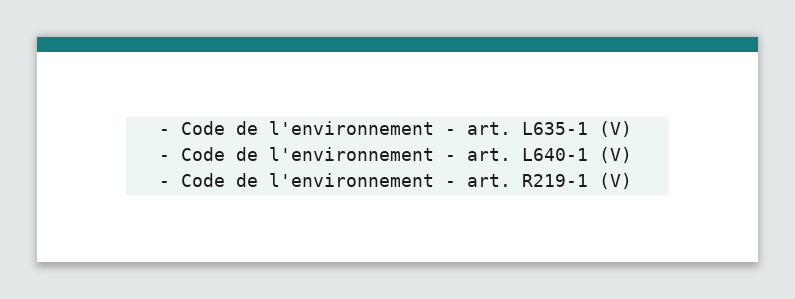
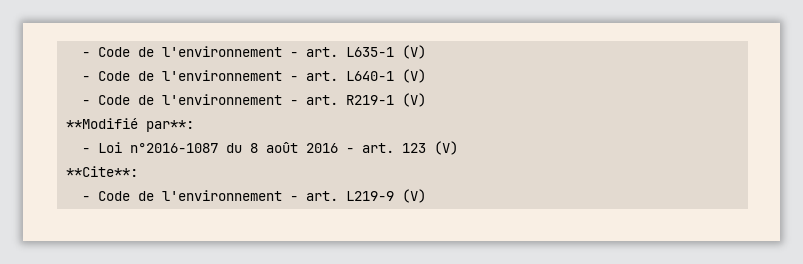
(633, 181) none -> [65,118,194,132] [81,141,458,155] [65,166,138,177] [81,189,426,203] // **Modifié par**: // - Loi n°2016-1087 du 8 août 2016 - art. 123 (V) // **Cite**: // - Code de l'environnement - art. L219-9 (V)

